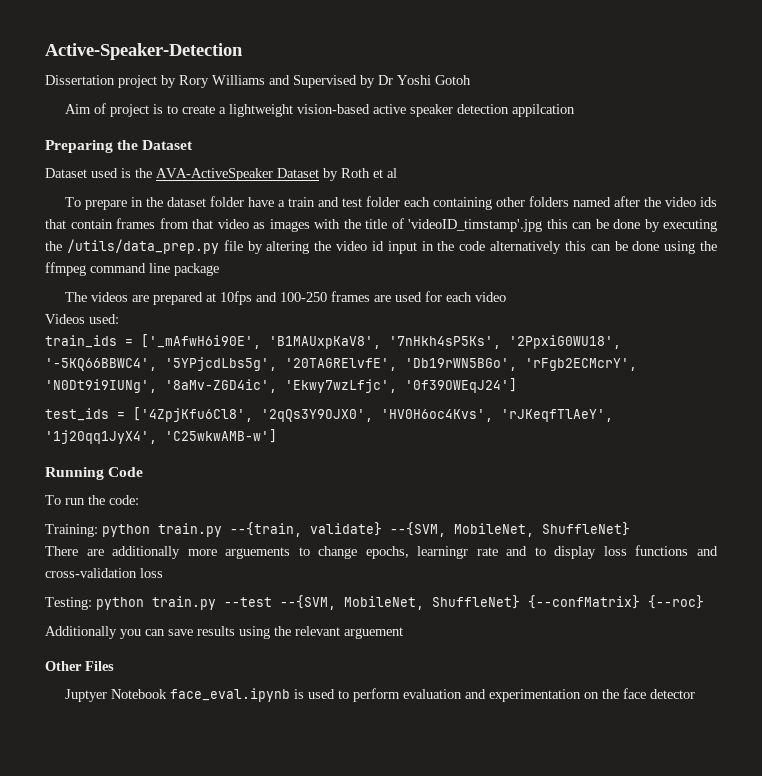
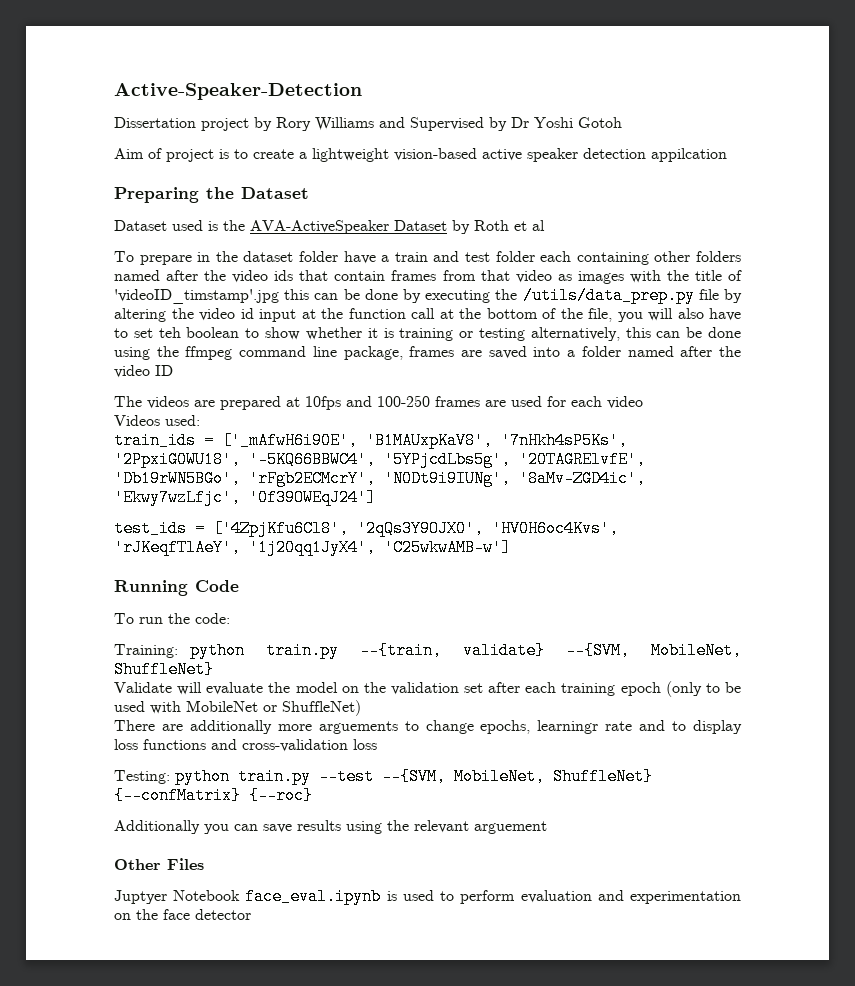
[421,241,561,254] in the code alternatively -> [301,308,741,322] [114,327,620,341] at the function call at the bottom of the file, you will also have to set teh boolean to show whether it is training or testing alternatively,
[174,263,219,276] package -> [343,346,741,360] [114,365,173,378] package, frames are saved into a folder named after the video ID
(630, 529) none -> [114,681,741,697] [114,700,361,716] // Validate will evaluate the model on the validation set after each training epoch (only to be used with MobileNet or ShuffleNet)

